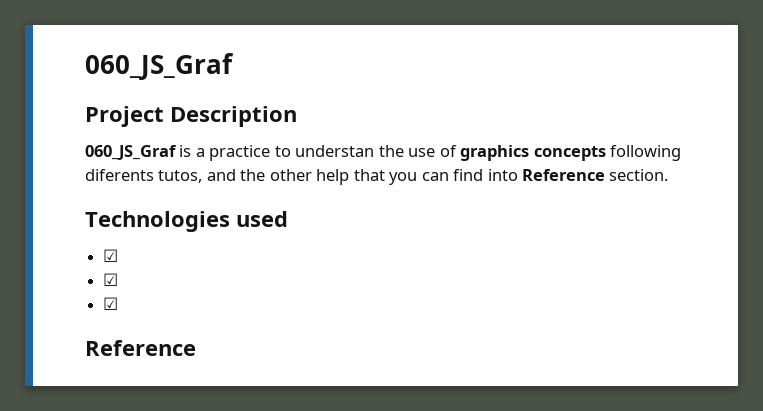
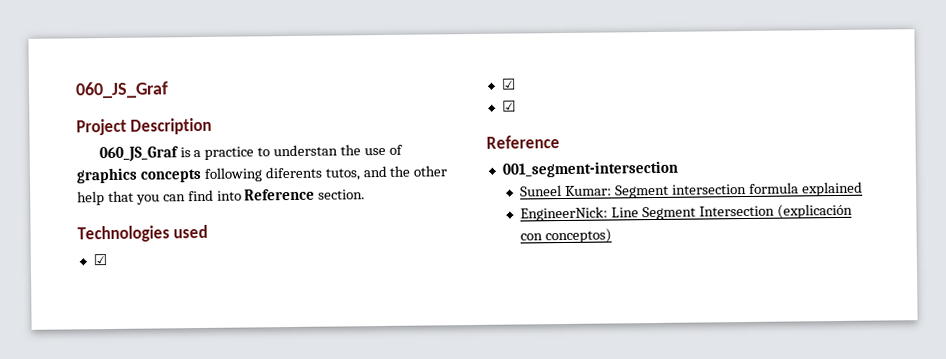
(196, 348) none -> [501,160,678,178] [520,181,863,199] [520,203,853,222] [520,228,612,244] // 001_segment-intersection // Suneel Kumar: Segment intersection formula explained // EngineerNick: Line Segment Intersection (explicación con conceptos)

